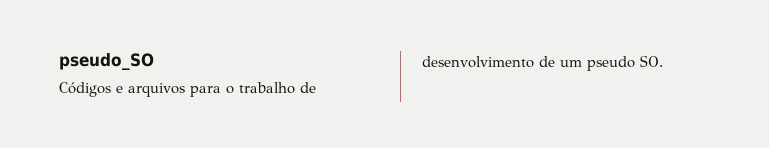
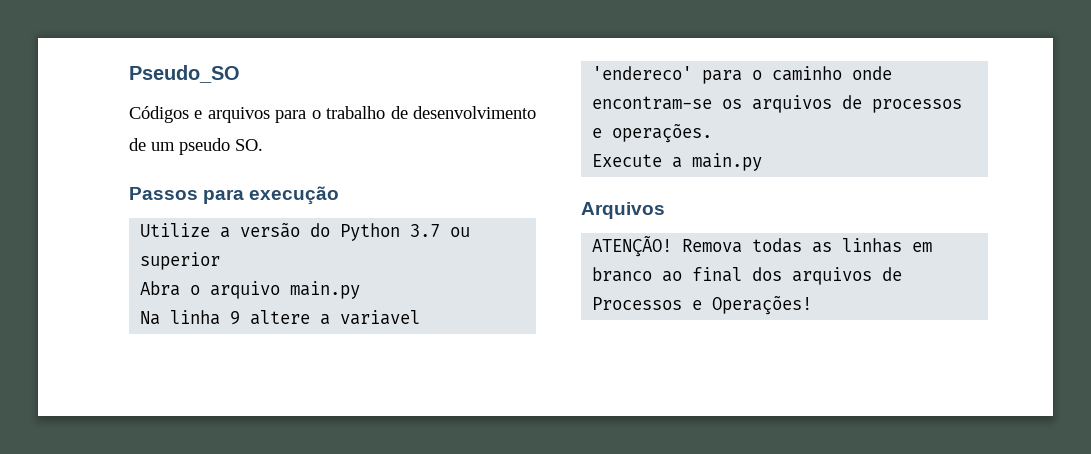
[59,53,154,71] pseudo_SO -> [129,65,240,83] Pseudo_SO
(663, 61) none -> [129,186,340,205] [140,222,471,241] [140,252,221,270] [140,281,361,299] [140,310,421,325] [592,66,893,84] [592,95,963,113] [592,123,713,143] [592,153,763,171] [581,202,665,219] [592,235,933,257] [592,267,903,285] [592,295,813,315] // Passos para execução // Utilize a versão do Python 3.7 ou superior // Abra o arquivo main.py // Na linha 9 altere a variavel 'endereco' para o caminho onde encontram-se os arquivos de processos e operações. // Execute a main.py // Arquivos // ATENÇÃO! Remova todas as linhas em branco ao final dos arquivos de Processos e Operações!

